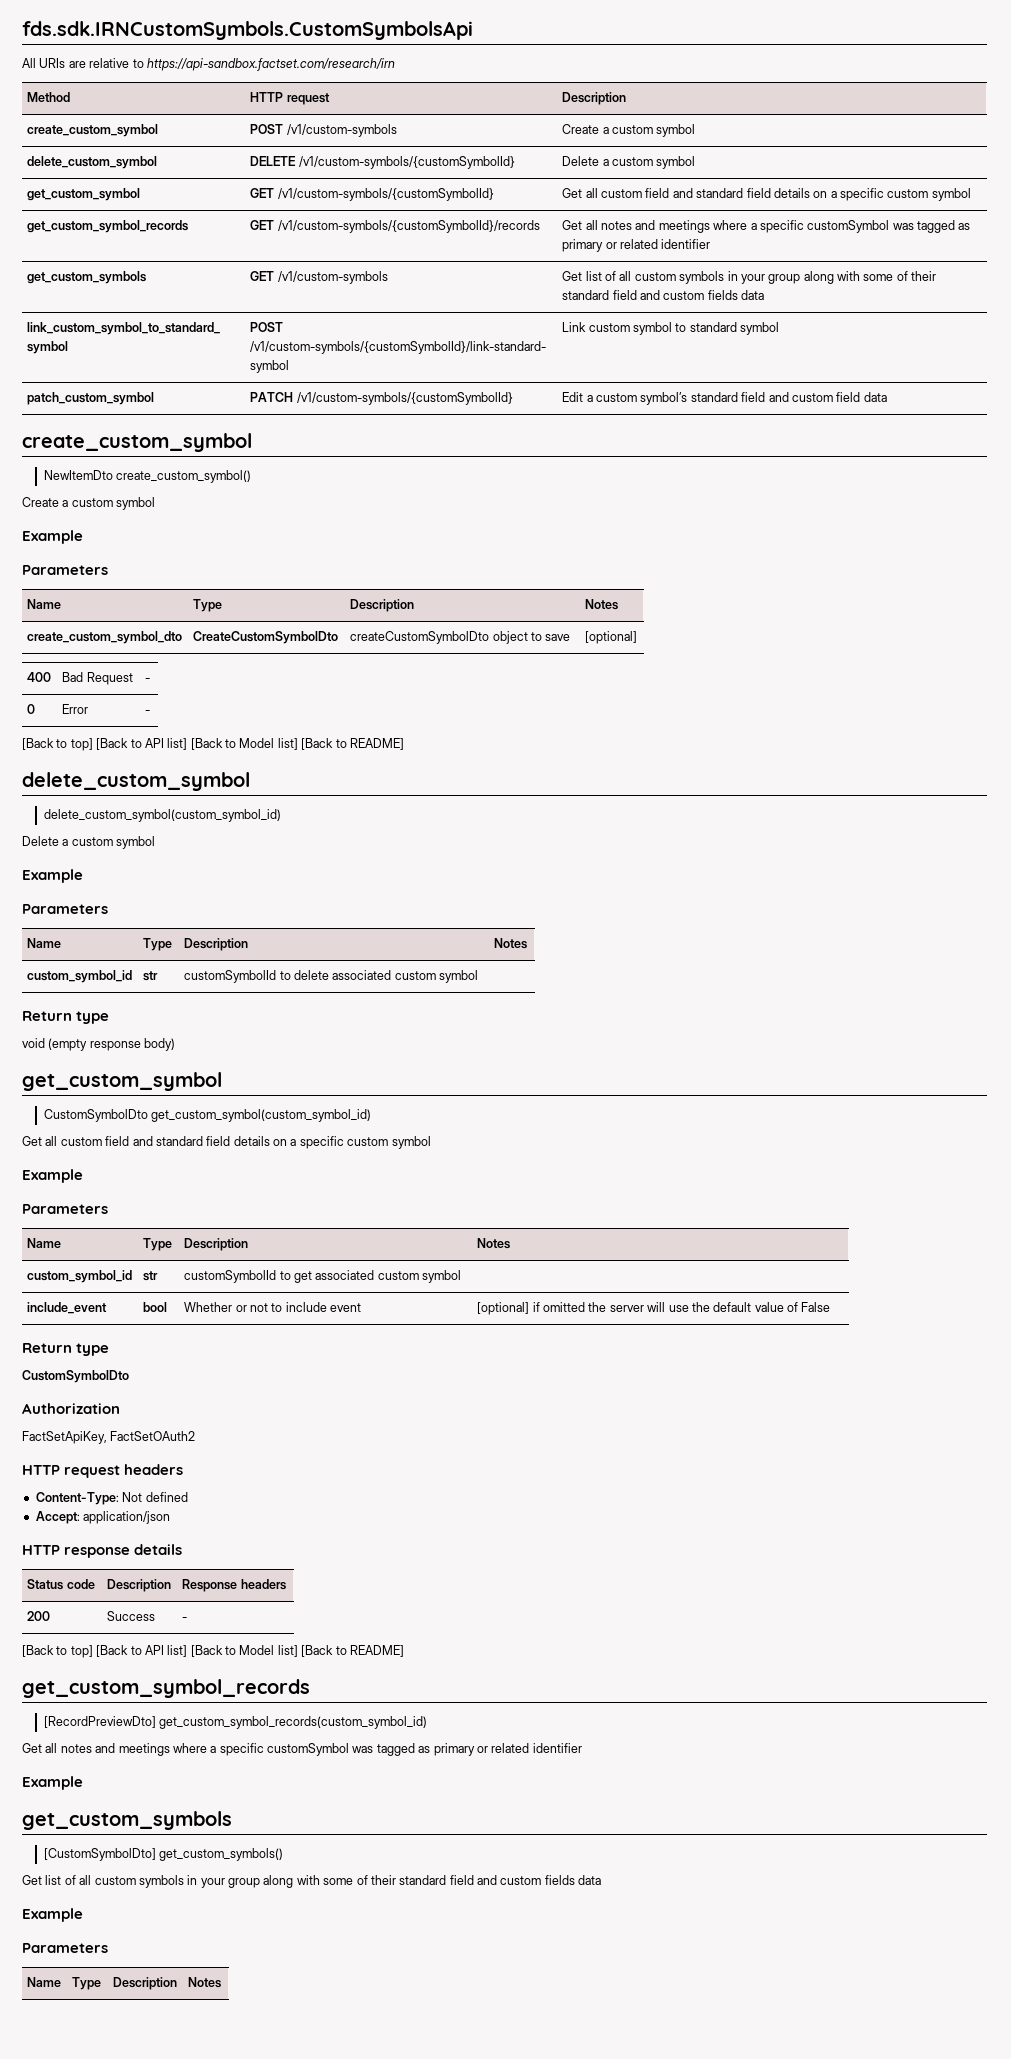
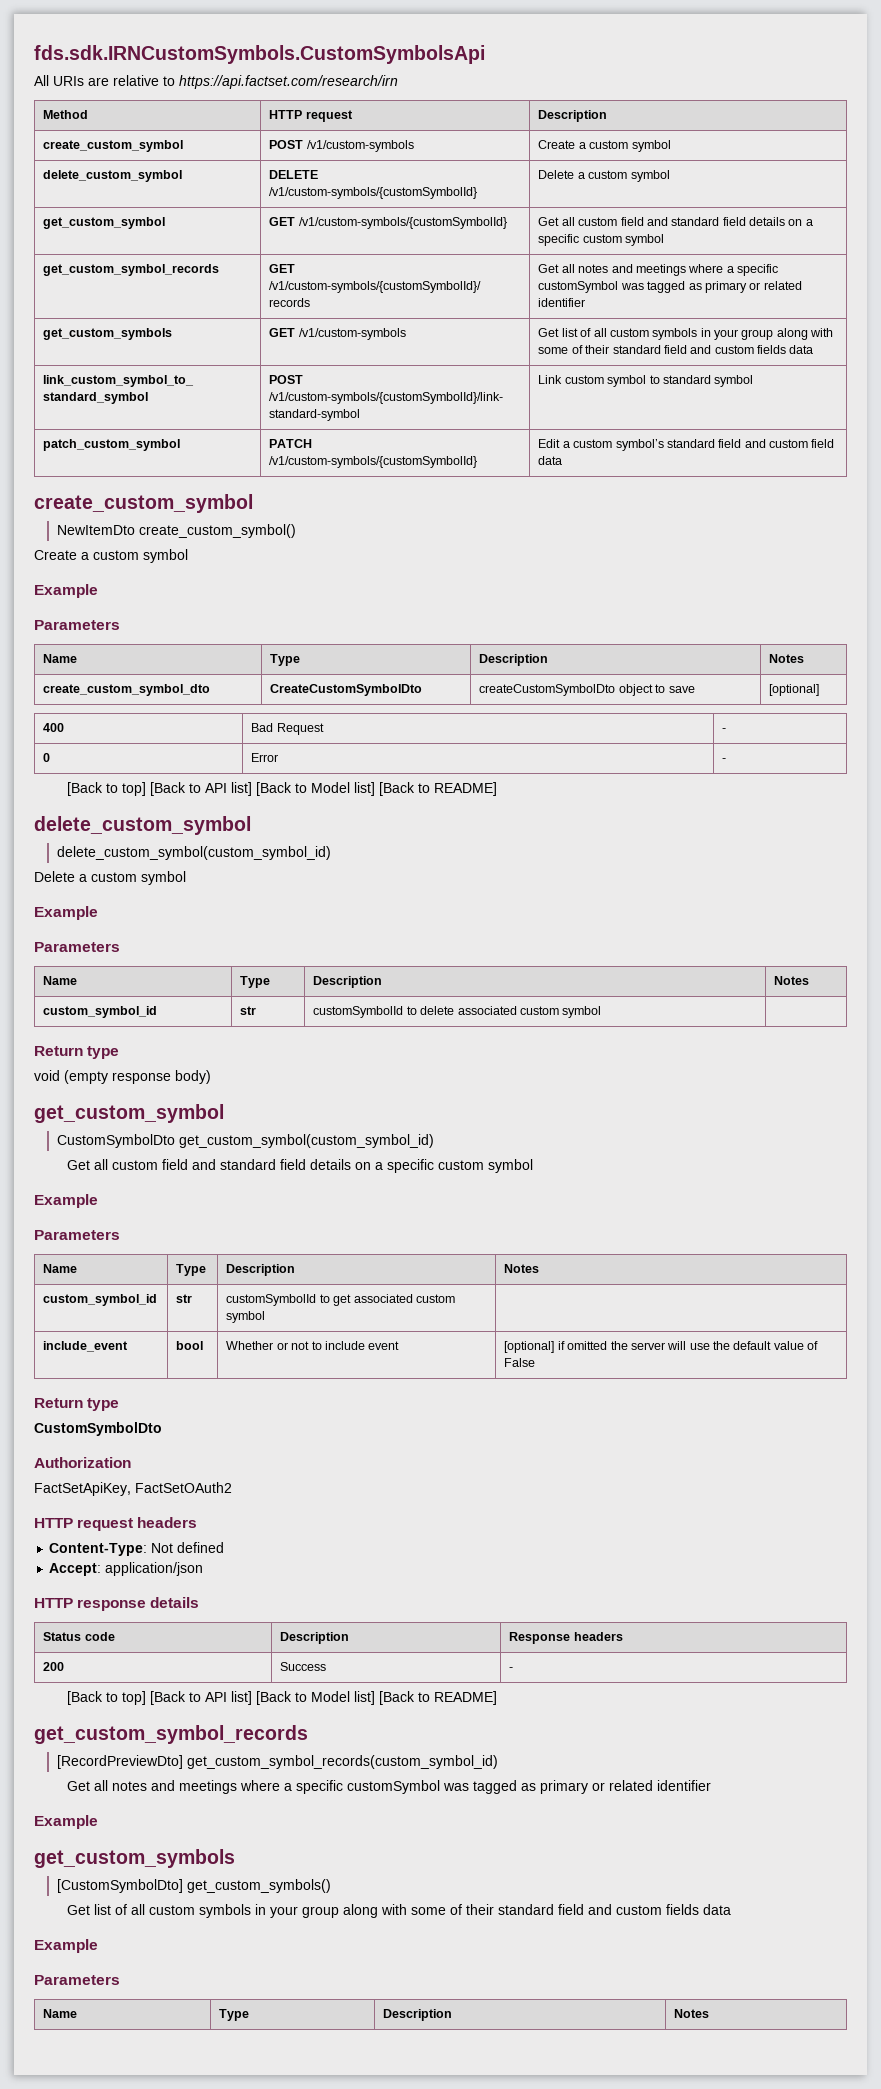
[146,58,395,71] https://api-sandbox.factset.com/research/irn -> [179,75,398,89] https://api.factset.com/research/irn

